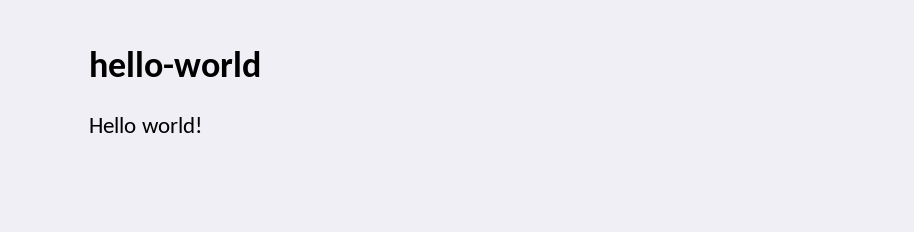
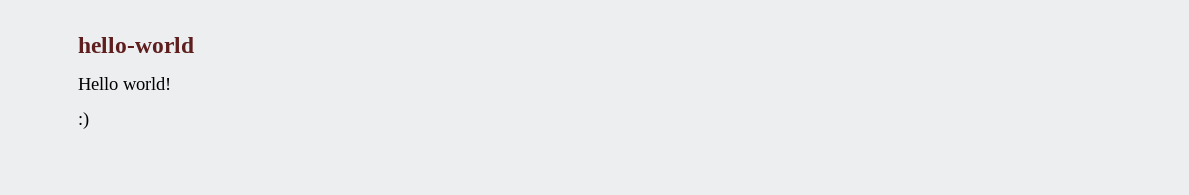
(203, 125) none -> [78,112,89,129] // :)

